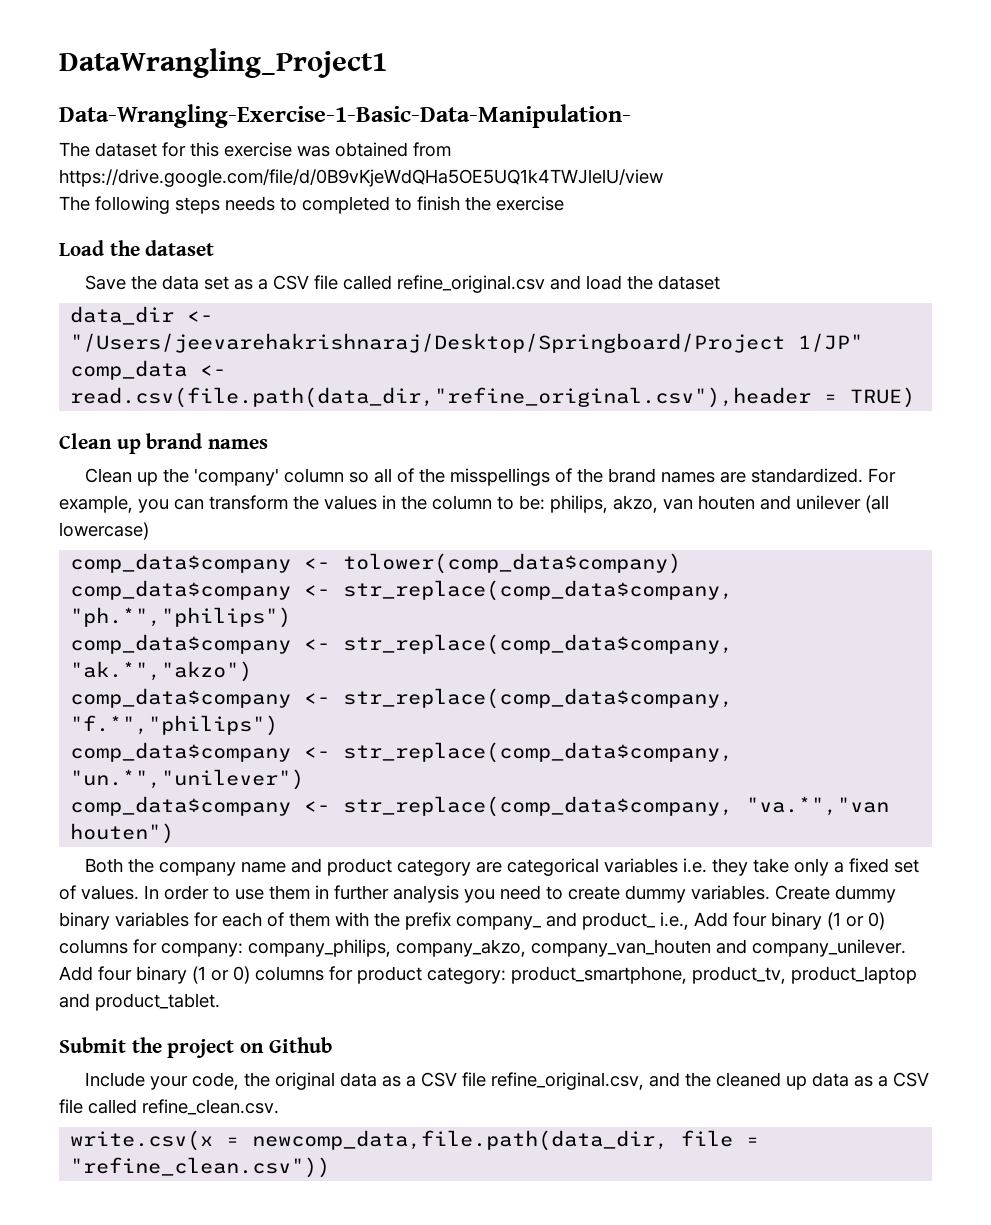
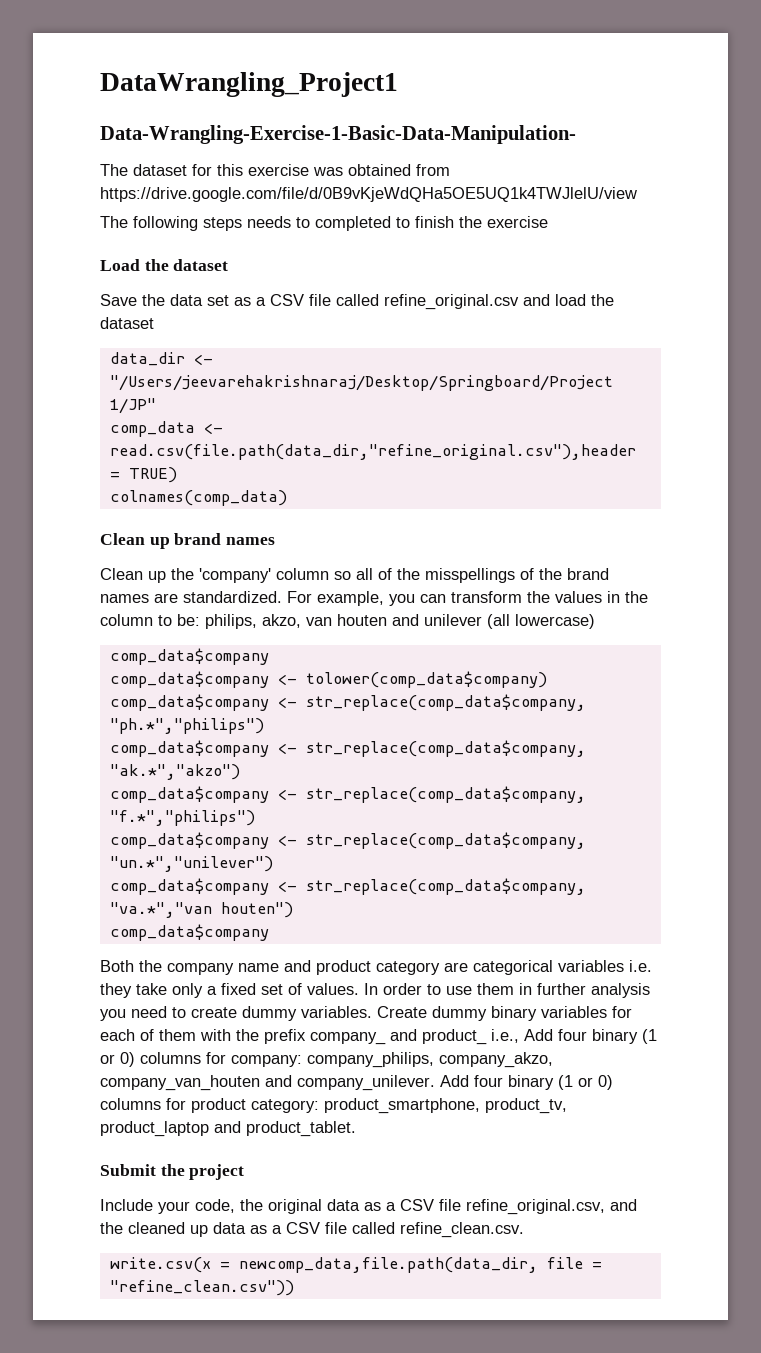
(916, 397) none -> [109,490,287,506] // colnames(comp_data)
(292, 563) none -> [109,671,269,688] // comp_data$company
(175, 833) none -> [109,924,269,941] // comp_data$company
[240,1037,332,1053] on Github -> (245, 1172) none

